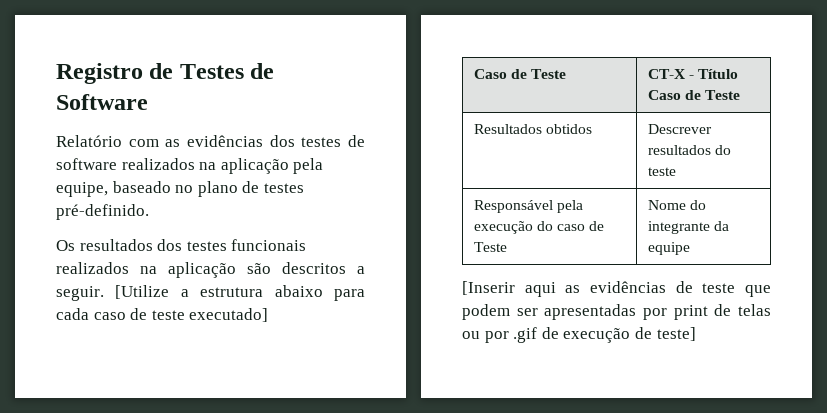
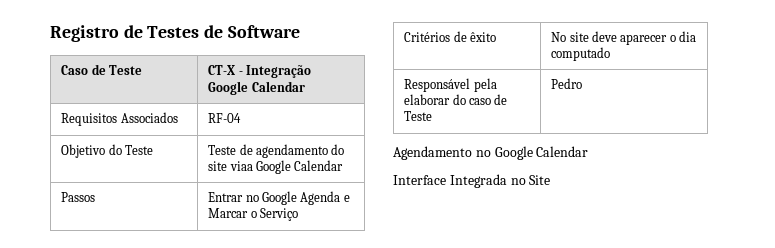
[56,135,365,147] [56,158,324,174] [56,181,304,197] [56,204,149,220] [56,239,307,251] [56,262,365,278] [56,285,365,301] [56,308,269,322] // Relatório com as evidências dos testes de software realizados na aplicação pela equipe, baseado no plano de testes pré-definido. // Os resultados dos testes funcionais realizados na aplicação são descritos a seguir. [Utilize a estrutura abaixo para cada caso de teste executado] -> (300, 31) none
[698,69,739,79] [647,90,741,100] [473,124,592,134] [647,124,712,134] [647,145,731,155] [647,167,676,176] Título Caso de Teste // Resultados obtidos | Descrever resultados do teste -> [245,65,311,78] [208,81,305,95] [61,112,178,126] [208,113,242,123] [61,144,153,158] [208,144,345,158] [208,160,344,174] [61,192,96,202] [208,191,350,205] [208,208,298,221] [404,31,496,42] [551,31,697,45] [551,47,611,61] Integração Google Calendar // Requisitos Associados | RF-04 // Objetivo do Teste | Teste de agendamento do site viaa Google Calendar // Passos | Entrar no Google Agenda e Marcar o Serviço // Critérios de êxito | No site deve aparecer o dia computado
[473,221,533,234] execução -> [404,94,451,105] elaborar
[647,200,706,210] [647,221,729,234] [647,242,690,255] [462,281,771,297] [462,304,771,320] [462,327,696,343] Nome do integrante da equipe // [Inserir aqui as evidências de teste que podem ser apresentadas por print de telas ou por .gif de execução de teste] -> [551,78,583,89] [393,146,589,160] [393,174,551,188] Pedro // Agendamento no Google Calendar // Interface Integrada no Site

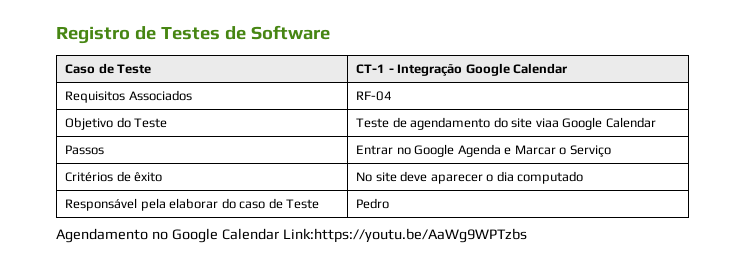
[208,65,236,75] CT-X -> [356,64,386,74] CT-1
[393,174,551,188] // Interface Integrada no Site -> [282,228,527,243] Link:https://youtu.be/AaWg9WPTzbs

